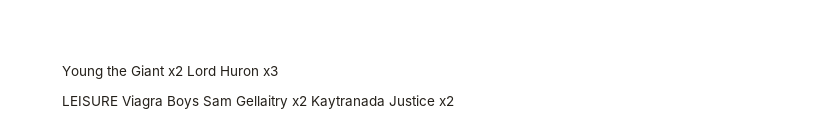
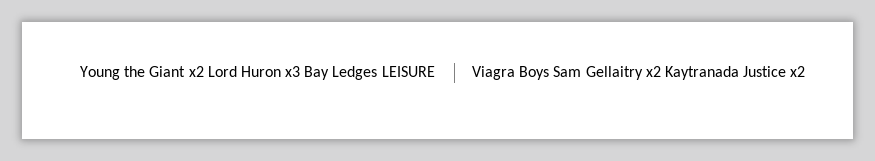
(278, 71) // -> [304,66,378,80] Bay Ledges

